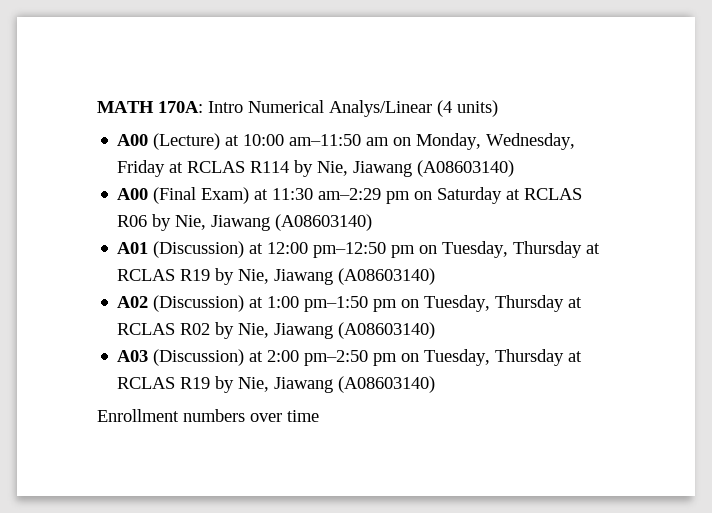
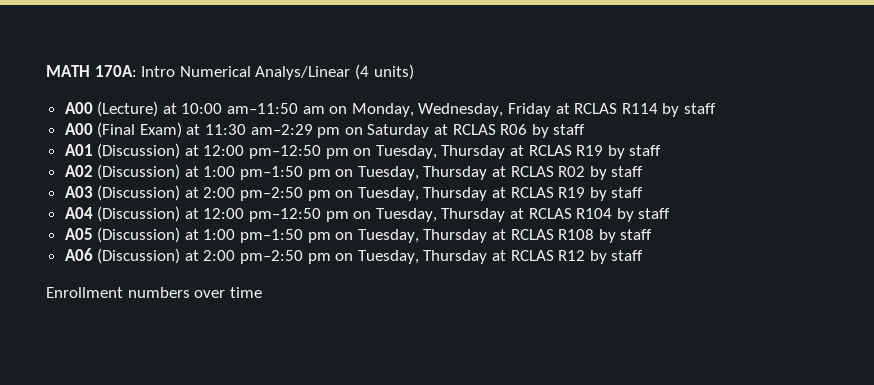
[317,160,515,177] Nie, Jiawang (A08603140) -> [683,103,716,114] staff
[175,214,373,231] Nie, Jiawang (A08603140) -> [553,124,586,135] staff
[238,268,436,285] Nie, Jiawang (A08603140) -> [629,145,662,156] staff
[238,322,436,339] Nie, Jiawang (A08603140) -> [611,166,644,177] staff
[238,376,436,393] Nie, Jiawang (A08603140) -> [611,187,644,198] [64,206,671,222] [64,227,653,243] [64,248,644,264] staff // A04 (Discussion) at 12:00 pm–12:50 pm on Tuesday, Thursday at RCLAS R104 by staff // A05 (Discussion) at 1:00 pm–1:50 pm on Tuesday, Thursday at RCLAS R108 by staff // A06 (Discussion) at 2:00 pm–2:50 pm on Tuesday, Thursday at RCLAS R12 by staff

